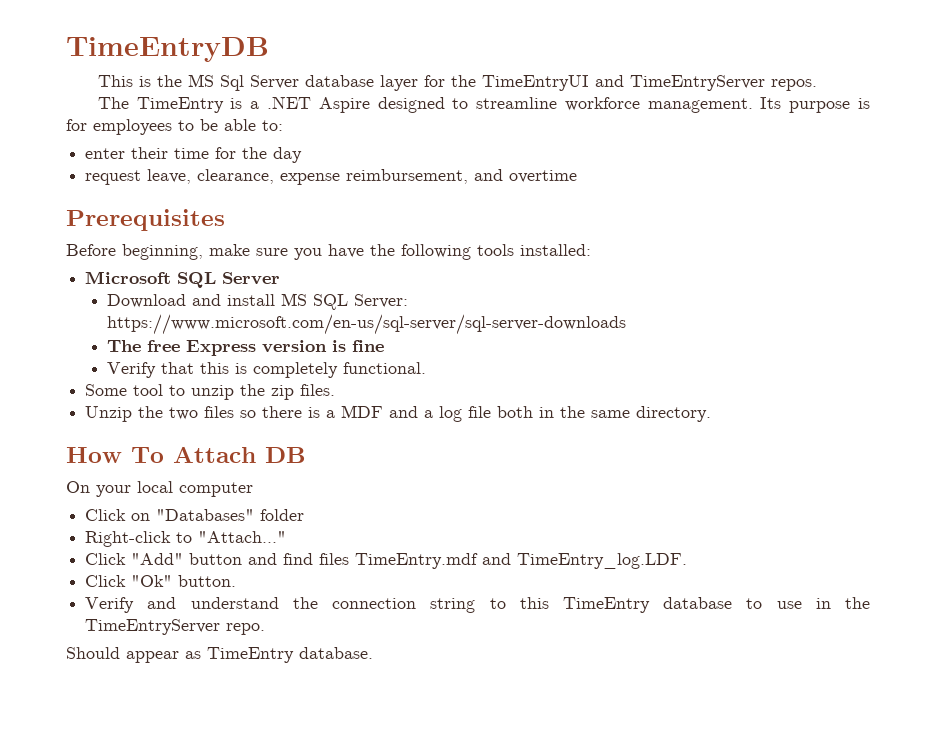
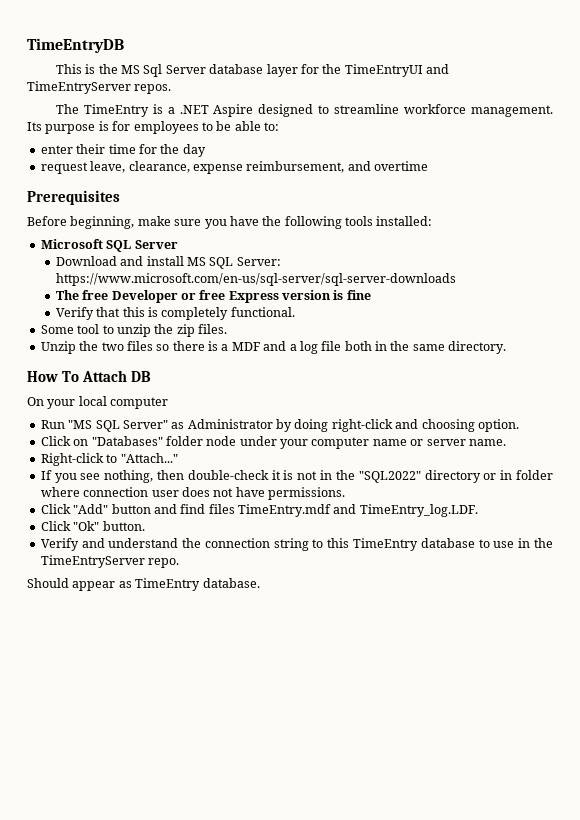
(181, 346) none -> [111,290,226,303] Developer or free
[85,509,305,521] [85,531,287,547] Click on "Databases" folder // Right-click to "Attach..." -> [40,419,519,432] [40,436,506,449] [40,453,178,466] [40,470,553,483] [40,487,345,500] Run "MS SQL Server" as Administrator by doing right-click and choosing option. // Click on "Databases" folder node under your computer name or server name. // Right-click to "Attach..." // If you see nothing, then double-check it is not in the "SQL2022" directory or in folder where connection user does not have permissions.

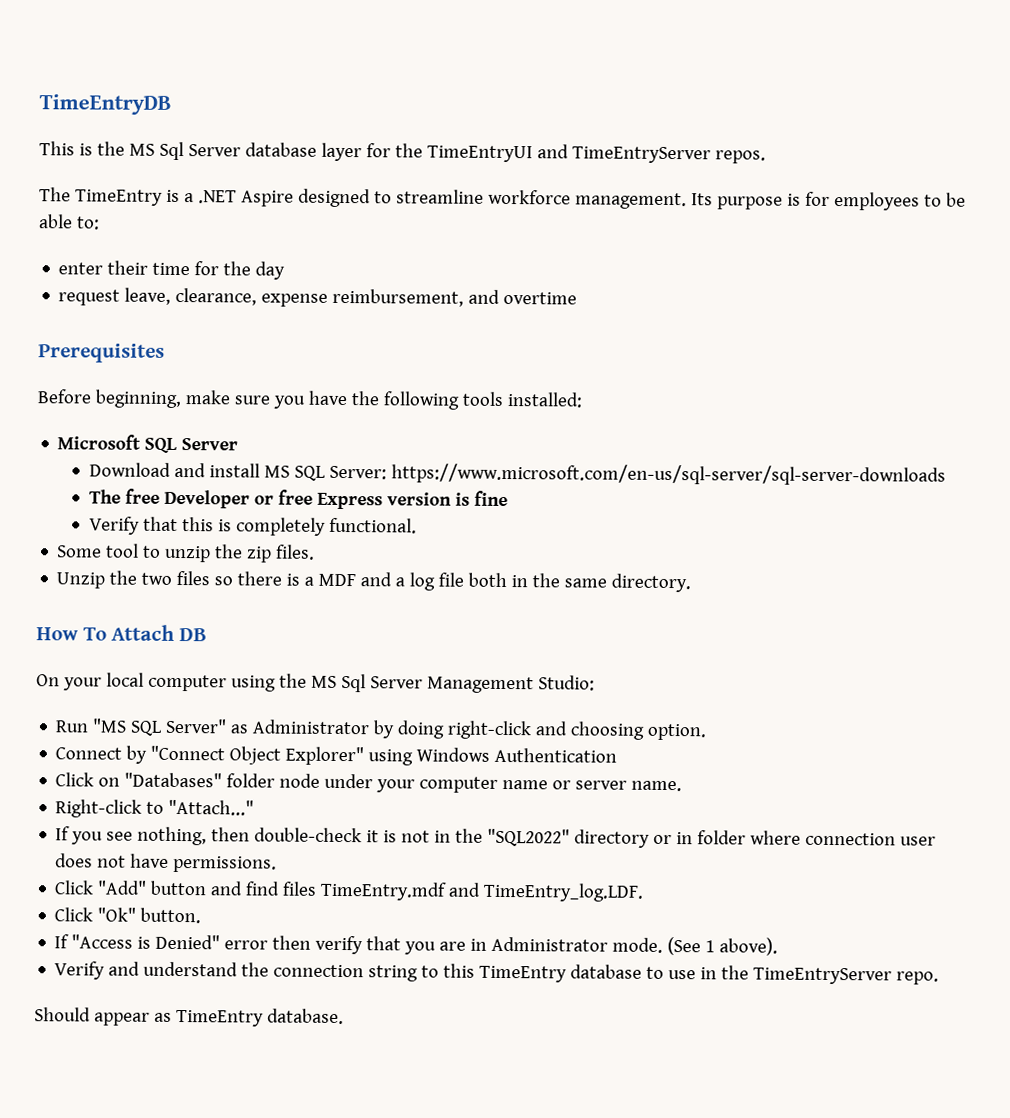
(169, 403) none -> [230,673,595,694] using the MS Sql Server Management Studio:
(519, 425) none -> [55,745,618,766] // Connect by "Connect Object Explorer" using Windows Authentication
(145, 526) none -> [54,934,779,956] // If "Access is Denied" error then verify that you are in Administrator mode. (See 1 above).

